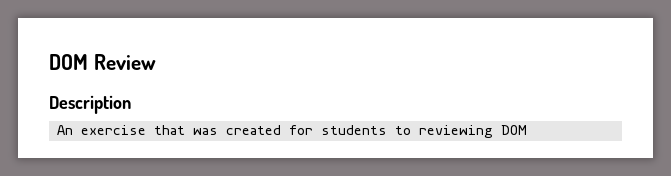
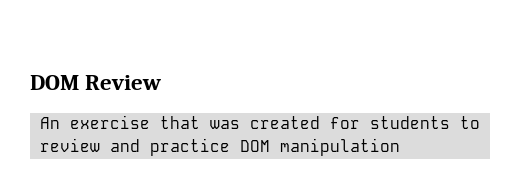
[49,95,131,114] // Description -> (162, 82) none
[419,125,528,138] reviewing DOM -> [39,138,400,156] review and practice DOM manipulation

